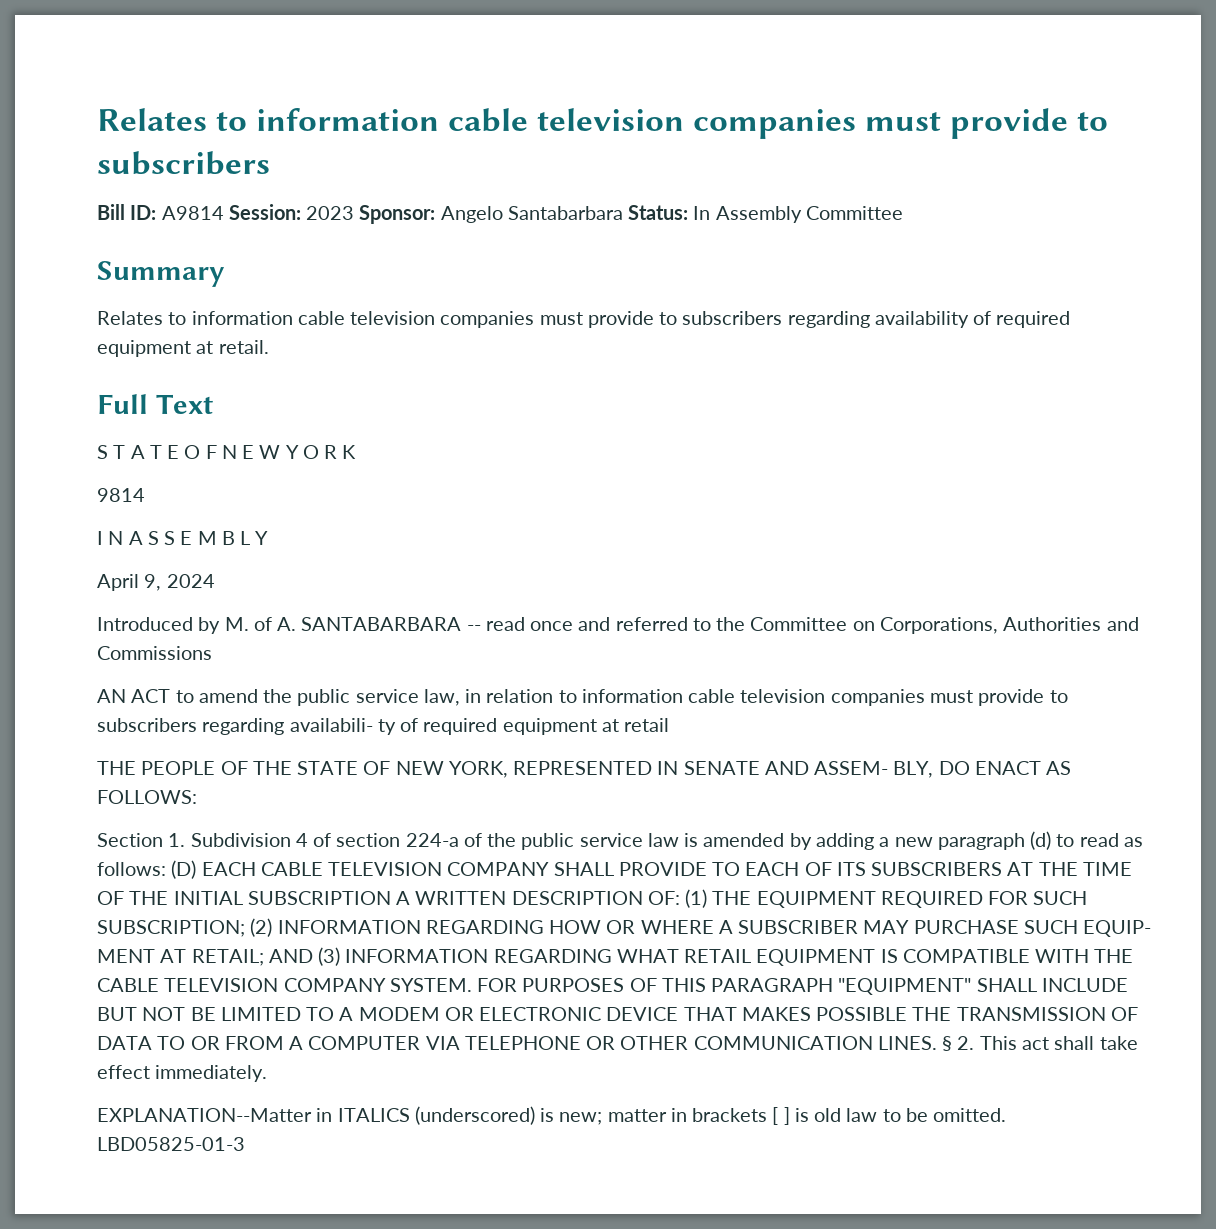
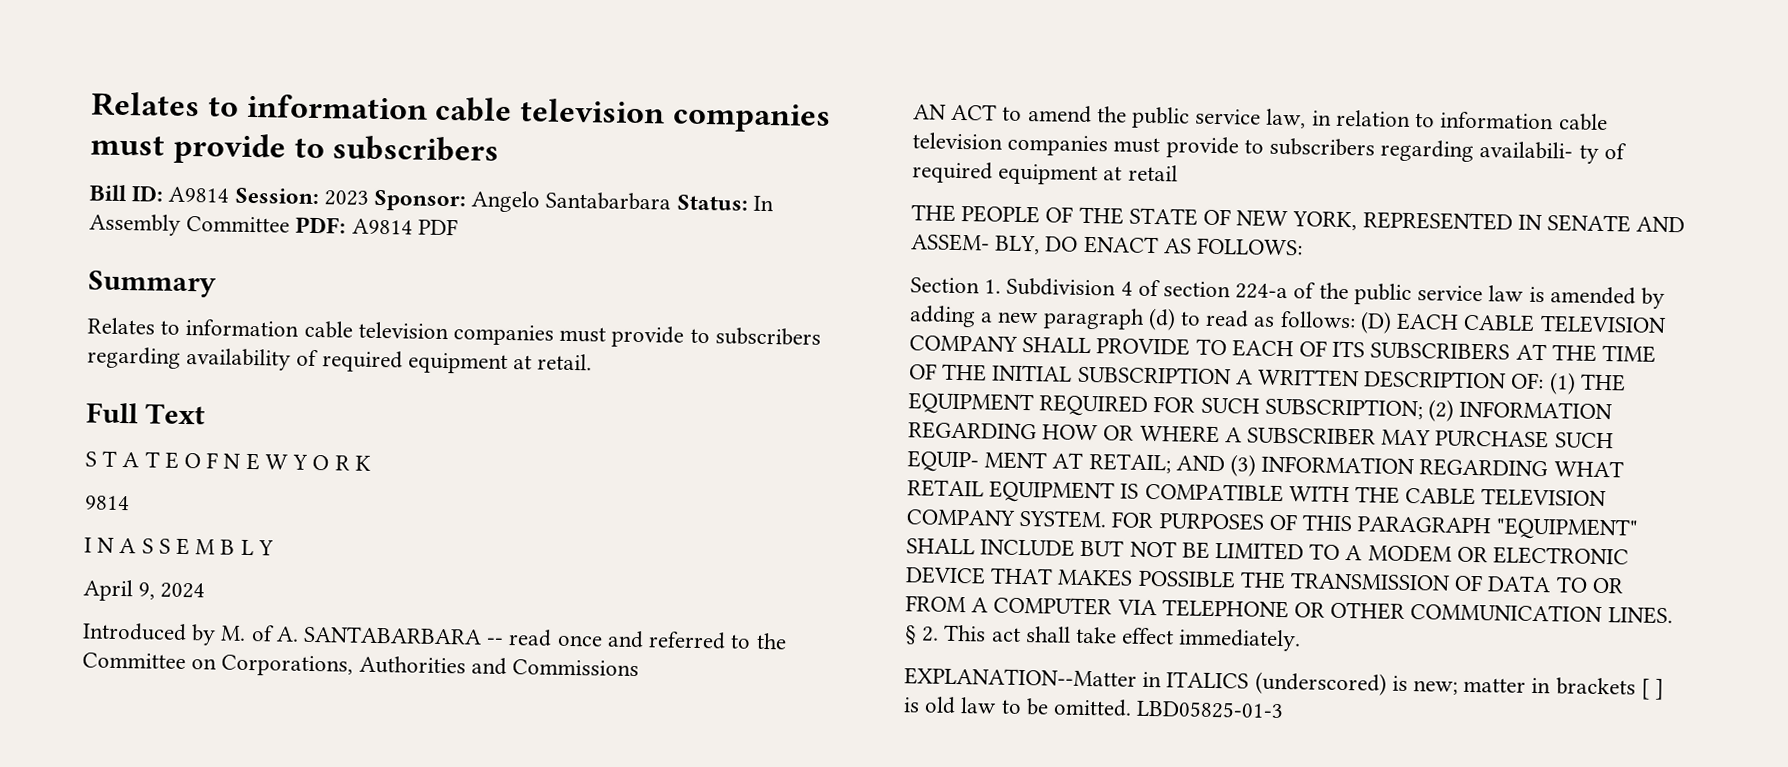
(903, 213) none -> [295,216,458,236] PDF: A9814 PDF

